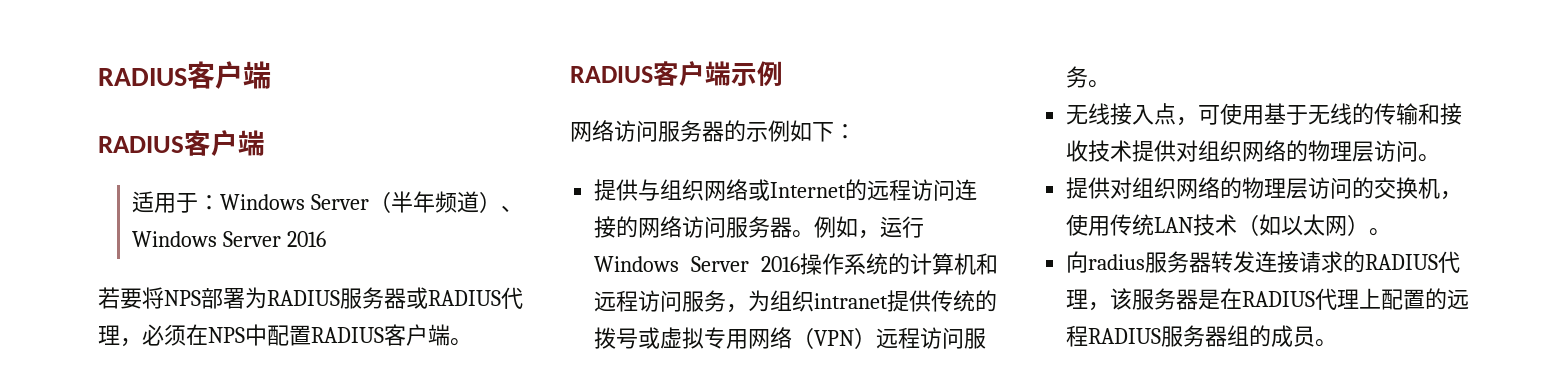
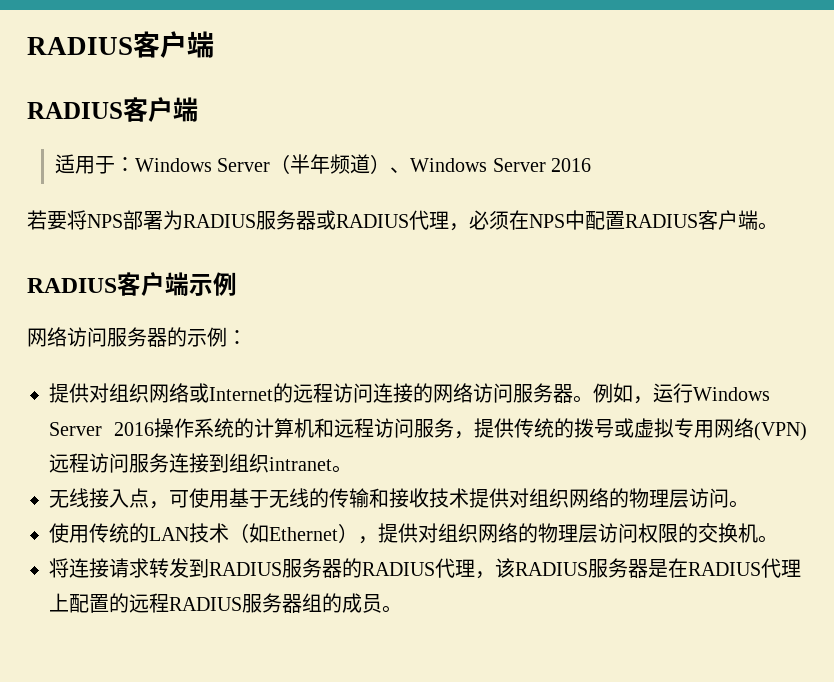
[790,120,834,142] 如下 -> (227, 337) none
[638,179,661,201] 与 -> [89,383,109,403] 对
[748,290,889,312] 为组织intranet -> (474, 435) none
[792,327,987,349] [1066,66,1089,88] （VPN）远程访问服务 -> [754,422,807,441] [49,453,332,473] (VPN)远程访问服务连接到组织intranet
[1066,177,1353,199] 提供对组织网络的物理层访问 -> [49,523,678,544] 使用传统的LAN技术（如Ethernet），提供对组织网络的物理层访问权限
[1440,191,1463,200] [1066,214,1392,236] [1066,251,1344,273] ，使用传统LAN技术（如以太网）。 // 向radius服务器转发连接请求 -> [758,535,778,543] [49,558,342,578] 。 // 将连接请求转发到RADIUS服务器
(1133, 299) none -> [515,562,588,576] RADIUS

